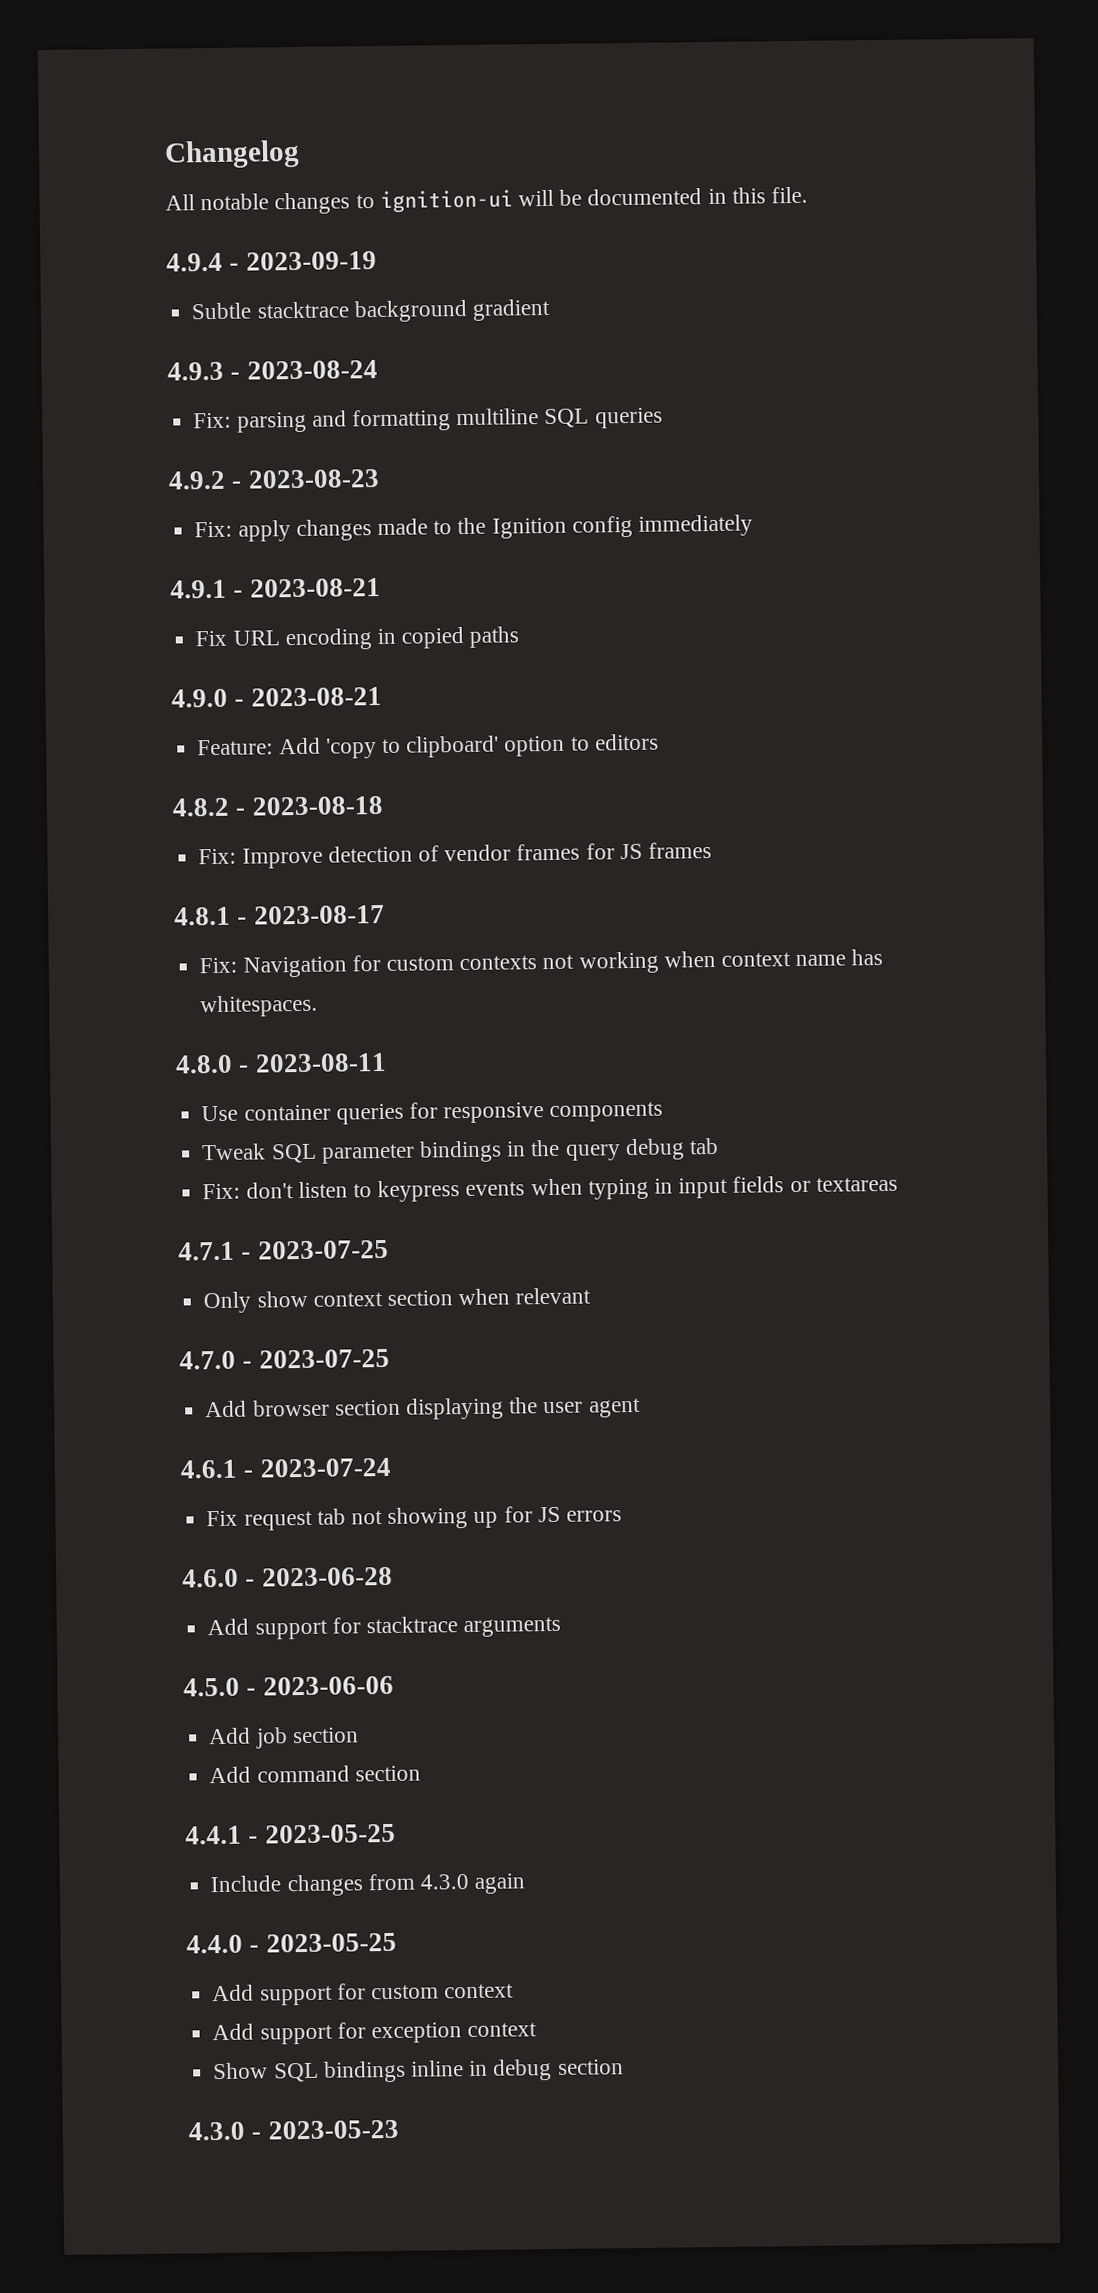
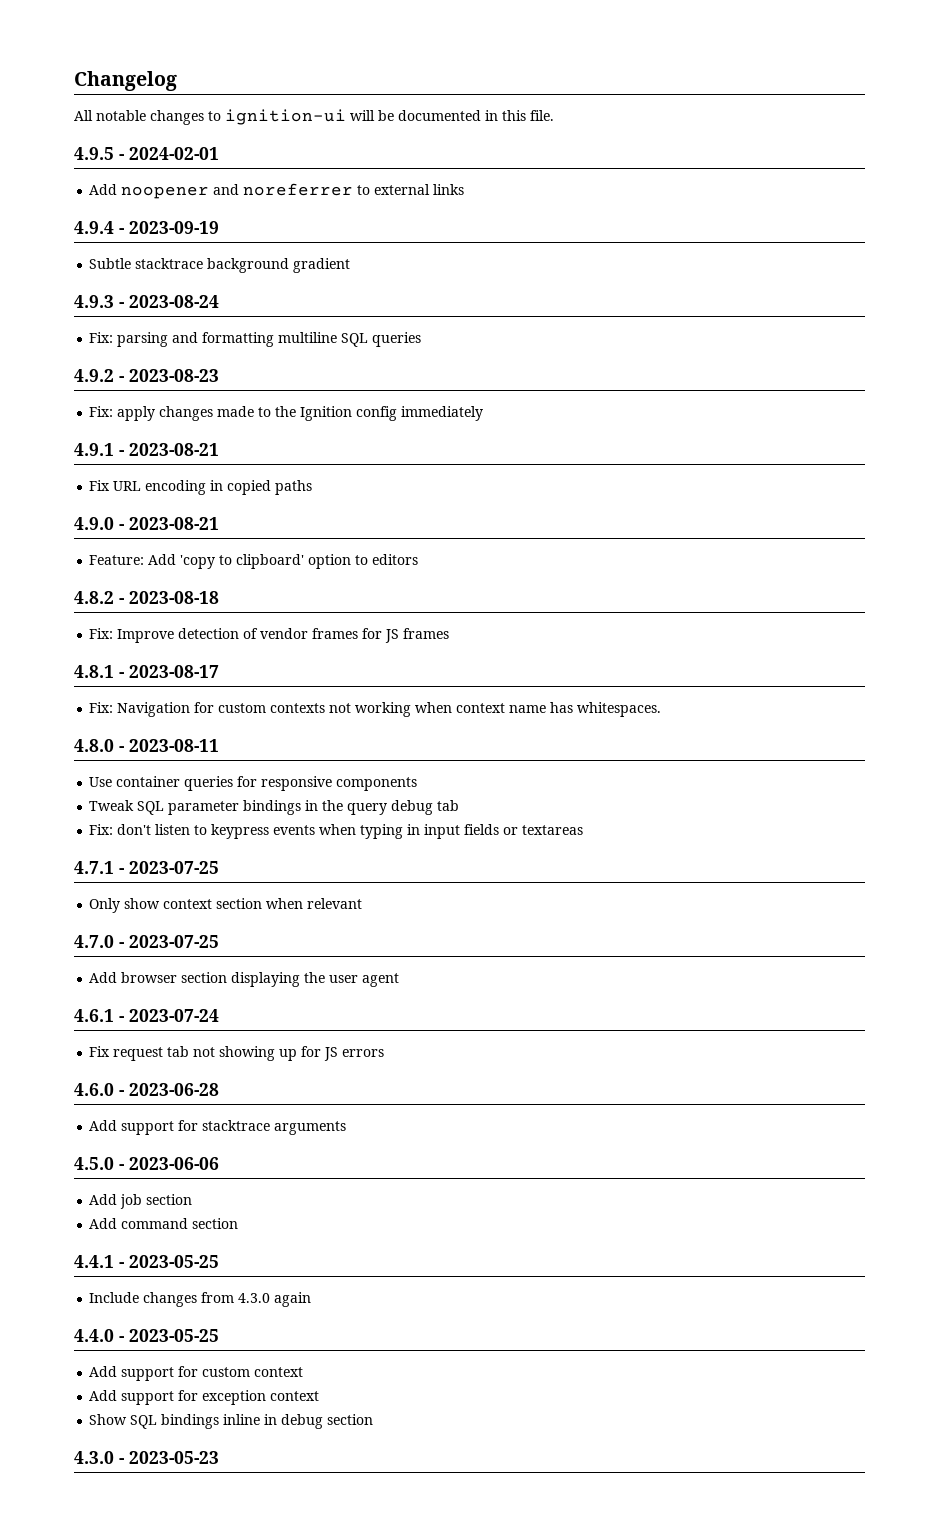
(809, 195) none -> [74,147,219,160] [89,183,465,199] // 4.9.5 - 2024-02-01 // Add noopener and noreferrer to external links

